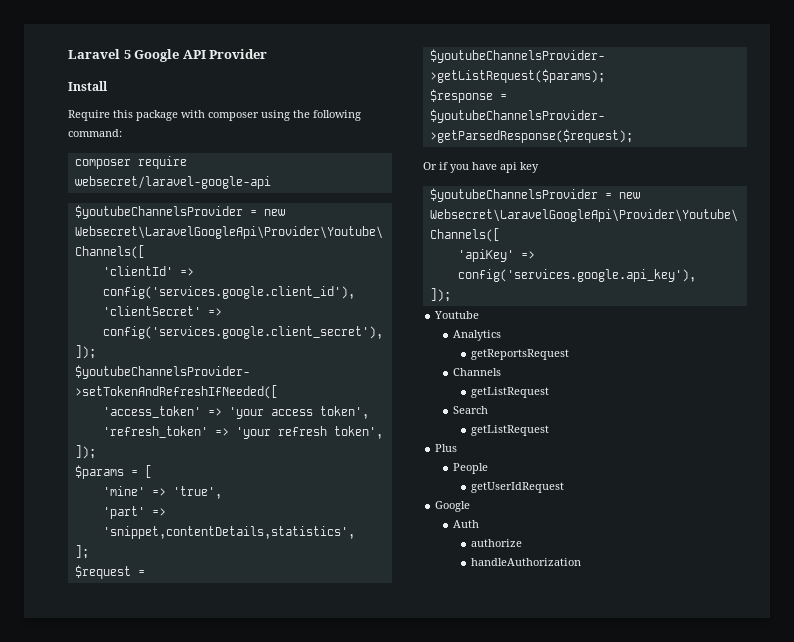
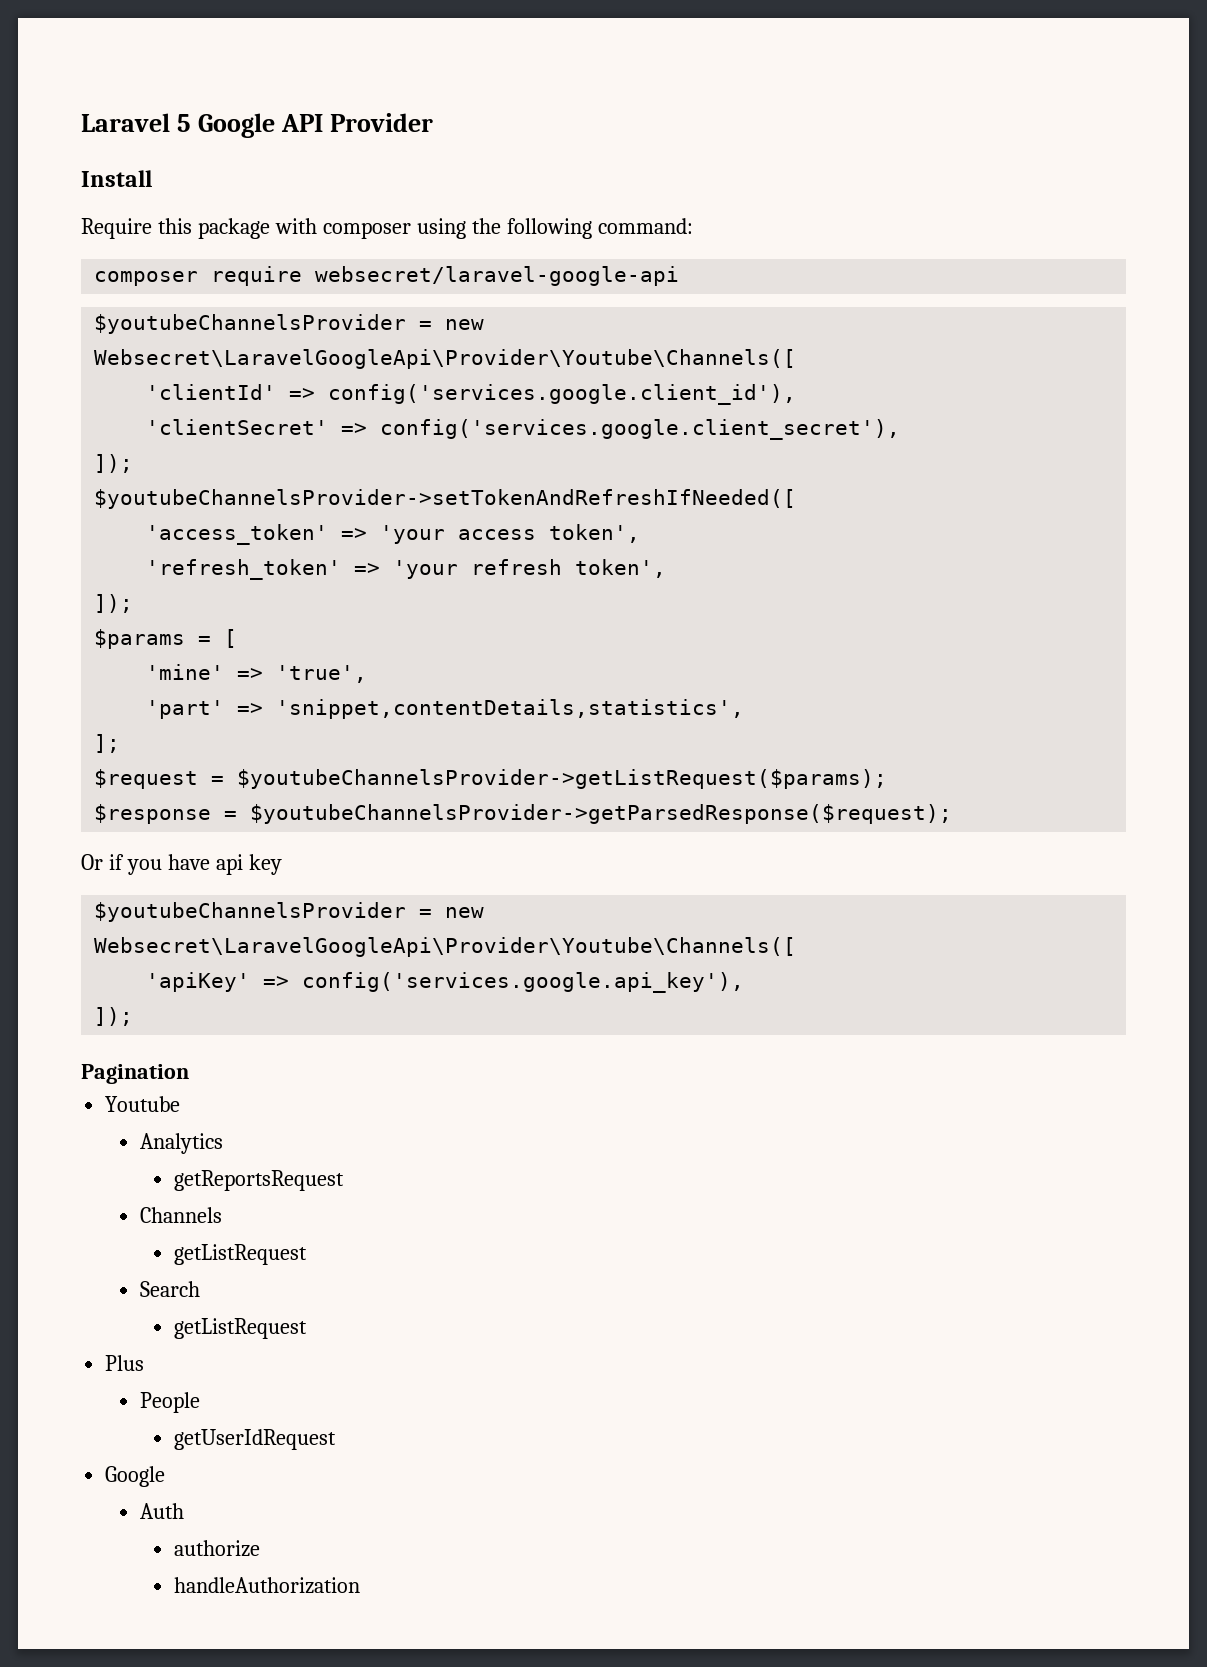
(451, 295) none -> [81,1064,189,1084] // Pagination

